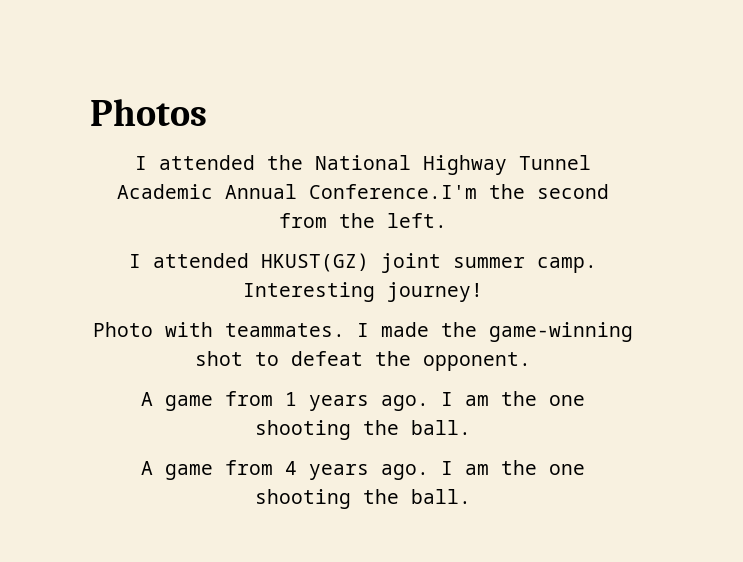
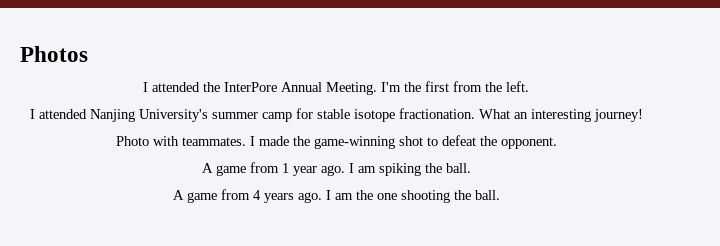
[315,155,591,175] [117,184,609,199] National Highway Tunnel Academic Annual Conference.I'm the second -> [224,81,449,95] InterPore Annual Meeting. I'm the first
[261,253,597,273] [243,282,375,302] HKUST(GZ) joint summer camp. Interesting -> [89,108,591,122] Nanjing University's summer camp for stable isotope fractionation. What an interesting
[309,391,585,411] [255,420,351,440] years ago. I am the one shooting -> [292,163,421,176] year ago. I am spiking

